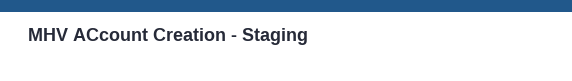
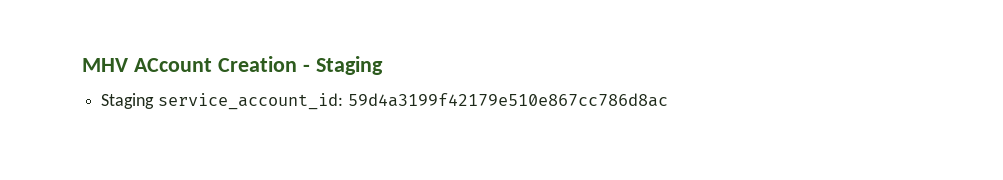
(308, 36) none -> [101,93,668,110] // Staging service_account_id: 59d4a3199f42179e510e867cc786d8ac

